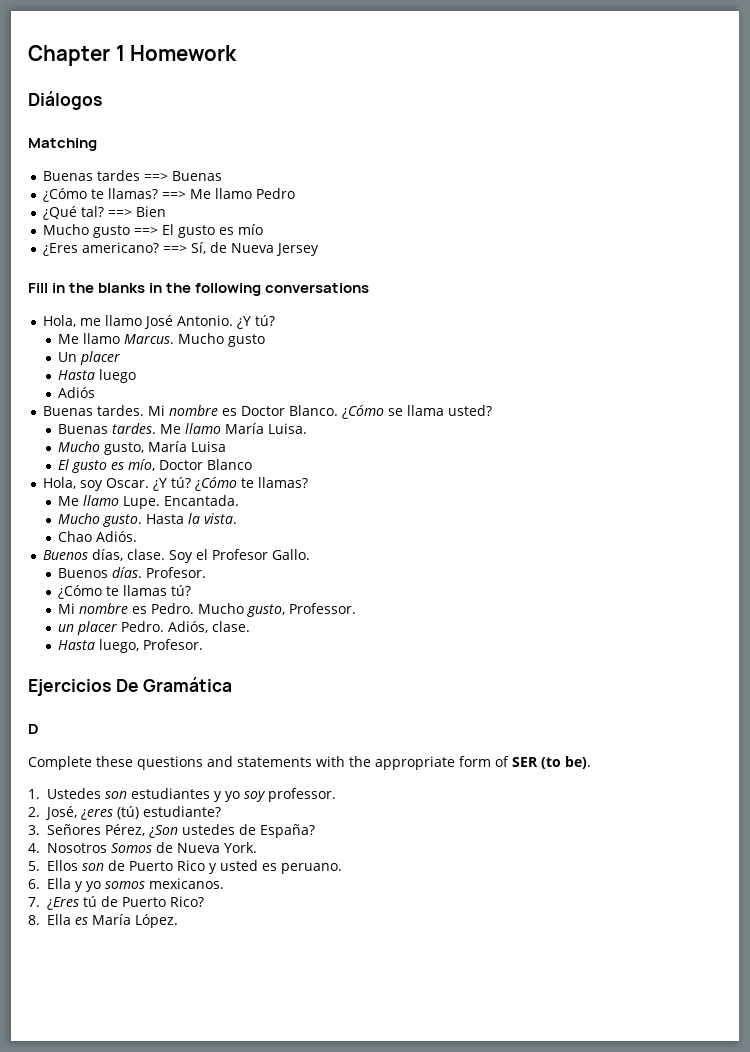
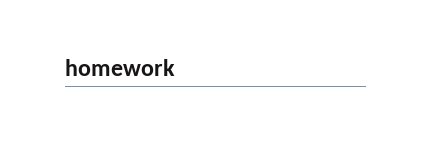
[28,45,238,66] [28,91,102,110] [28,138,97,151] [42,170,222,181] [42,188,295,202] [42,206,166,220] [42,224,263,238] [42,242,319,256] [28,283,370,296] [42,315,275,329] [58,333,266,347] [58,351,121,365] [58,369,137,383] [58,387,96,398] [42,405,492,419] [58,423,308,434] [58,441,227,455] [58,459,253,473] [42,477,308,491] [58,495,240,509] [58,513,238,527] [58,531,138,542] [42,549,310,563] [58,567,207,578] [58,585,192,599] [58,603,357,617] [58,621,251,635] [58,639,204,653] [28,677,233,696] [28,724,39,734] [28,756,591,770] [28,788,336,802] [28,806,221,820] [28,824,315,838] [28,842,257,853] [28,860,342,874] [28,878,224,892] [28,896,204,910] [28,914,178,928] Chapter 1 Homework // Diálogos // Matching // Buenas tardes ==> Buenas // ¿Cómo te llamas? ==> Me llamo Pedro // ¿Qué tal? ==> Bien // Mucho gusto ==> El gusto es mío // ¿Eres americano? ==> Sí, de Nueva Jersey // Fill in the blanks in the following conversations // Hola, me llamo José Antonio. ¿Y tú? // Me llamo Marcus. Mucho gusto // Un placer // Hasta luego // Adiós // Buenas tardes. Mi nombre es Doctor Blanco. ¿Cómo se llama usted? // Buenas tardes. Me llamo María Luisa. // Mucho gusto, María Luisa // El gusto es mío, Doctor Blanco // Hola, soy Oscar. ¿Y tú? ¿Cómo te llamas? // Me llamo Lupe. Encantada. // Mucho gusto. Hasta la vista. // Chao Adiós. // Buenos días, clase. Soy el Profesor Gallo. // Buenos días. Profesor. // ¿Cómo te llamas tú? // Mi nombre es Pedro. Mucho gusto, Professor. // un placer Pedro. Adiós, clase. // Hasta luego, Profesor. // Ejercicios De Gramática // D // Complete these questions and statements with the appropriate form of SER (to be). // 1. Ustedes son estudiantes y yo soy professor. // 2. José, ¿eres (tú) estudiante? // 3. Señores Pérez, ¿Son ustedes de España? // 4. Nosotros Somos de Nueva York. // 5. Ellos son de Puerto Rico y usted es peruano. // 6. Ella y yo somos mexicanos. // 7. ¿Eres tú de Puerto Rico? // 8. Ella es María López. -> [65,59,175,76] homework

